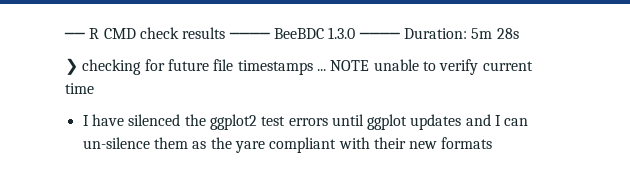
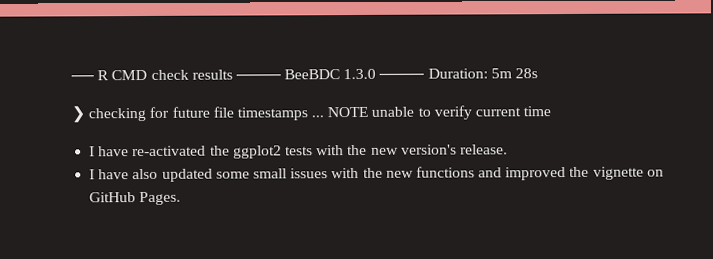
[128,114,181,126] silenced -> [132,145,207,157] re-activated
[261,114,529,130] [82,137,493,153] test errors until ggplot updates and I can un-silence them as the yare compliant with their new formats -> [284,144,508,156] [89,166,664,182] [89,191,182,206] tests with the new version's release. // I have also updated some small issues with the new functions and improved the vignette on GitHub Pages.

